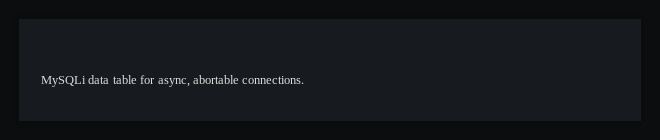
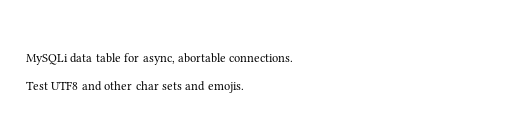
(305, 80) none -> [26,81,244,93] // Test UTF8 and other char sets and emojis.

